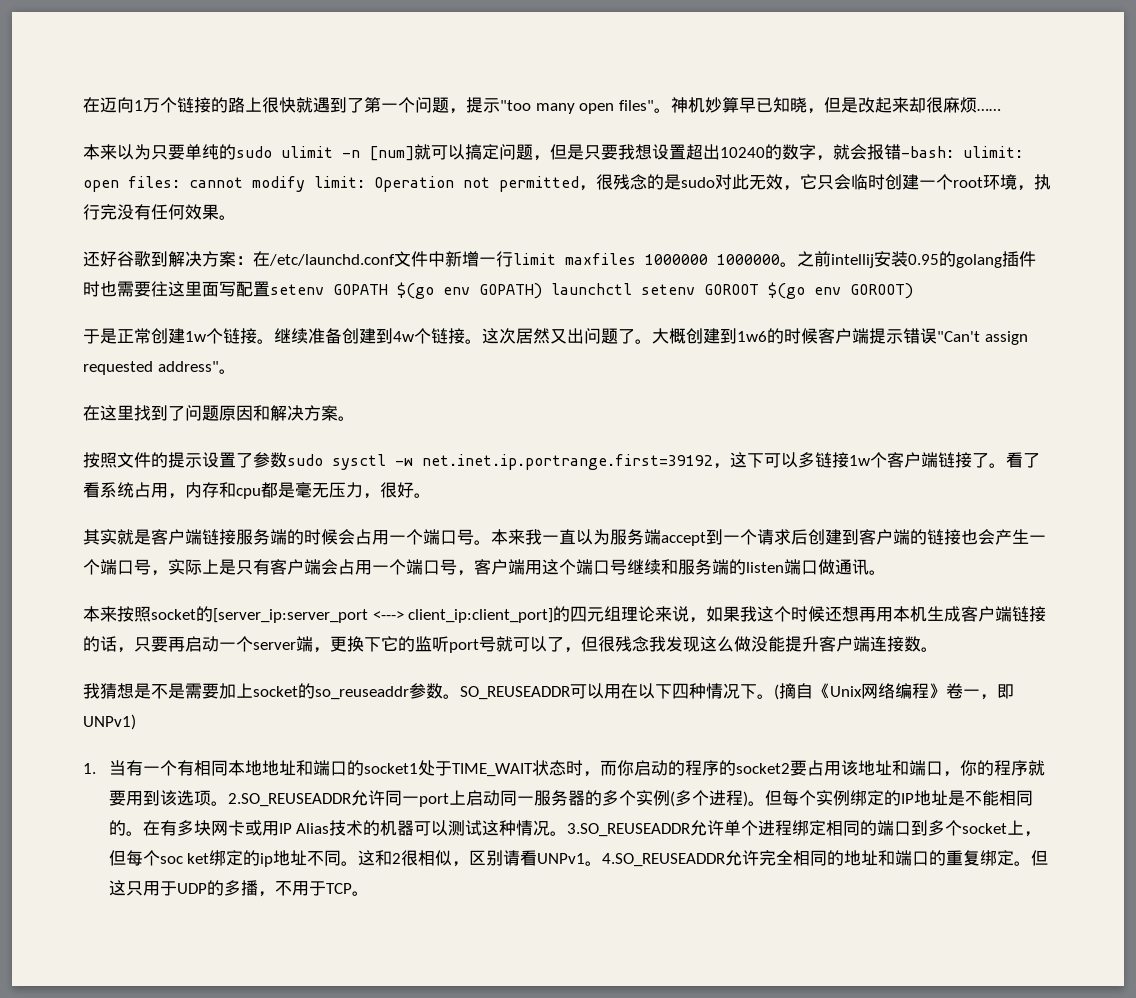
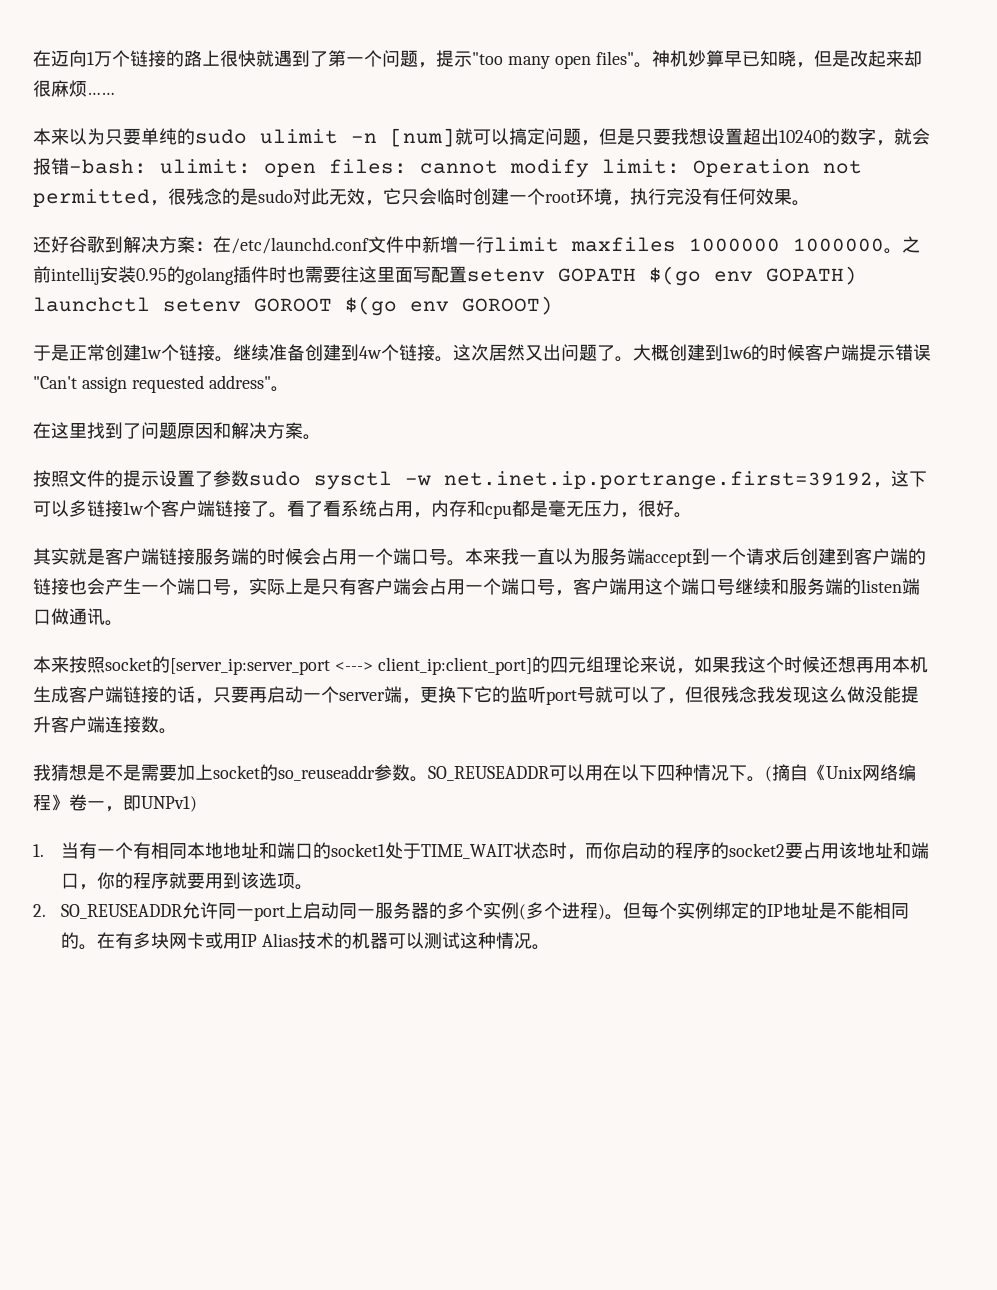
[227,793,351,807] 2.SO_REUSEADDR -> [33,904,182,919] // 2. SO_REUSEADDR
[567,820,1042,837] [108,850,1049,867] [108,880,369,897] 3.SO_REUSEADDR允许单个进程绑定相同的端口到多个socket上，但每个soc ket绑定的ip地址不同。这和2很相似，区别请看UNPv1。4.SO_REUSEADDR允许完全相同的地址和端口的重复绑定。但这只用于UDP的多播，不用于TCP。 -> (550, 947) none

